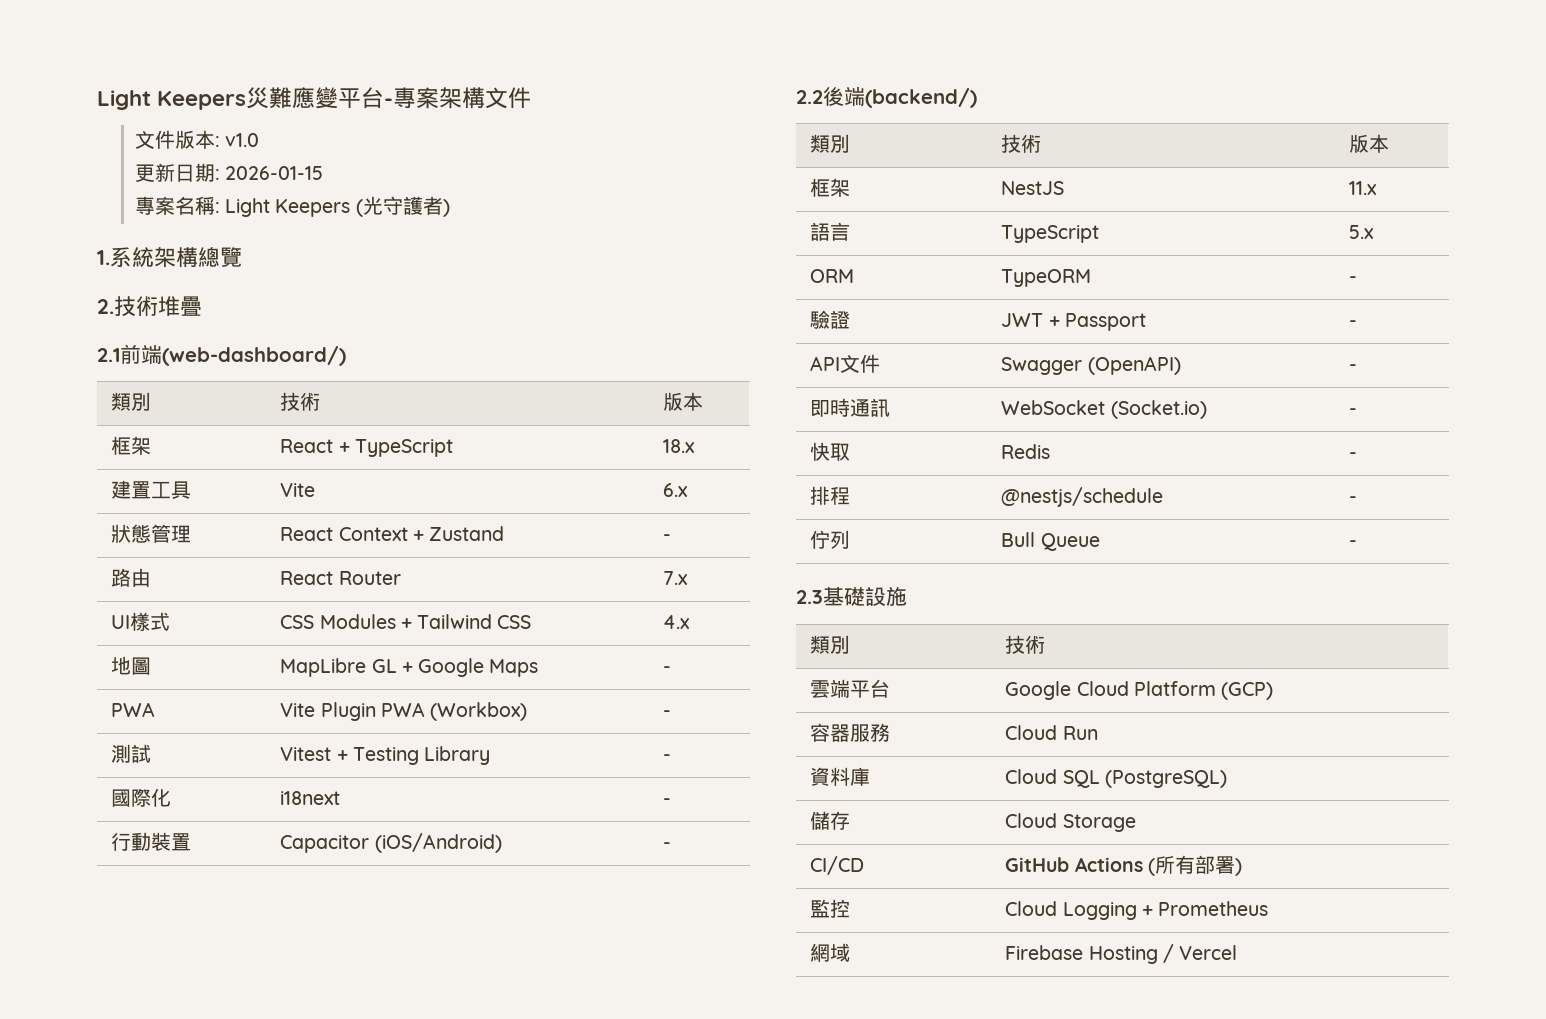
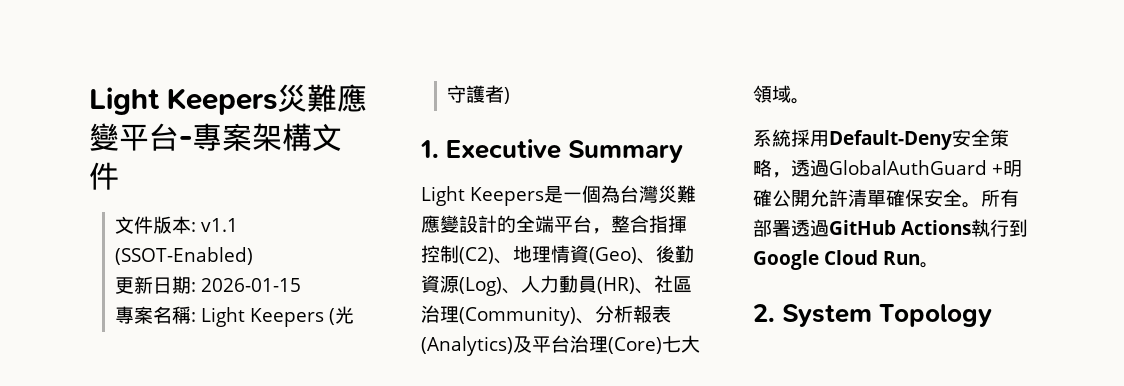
[225,133,260,147] v1.0 -> [200,218,238,232] [114,247,253,265] v1.1 (SSOT-Enabled)
[110,247,242,268] [97,296,202,317] [97,344,346,366] [111,392,152,411] [280,392,321,411] [663,392,704,411] [111,436,152,455] [280,439,453,457] [663,439,696,453] [111,480,192,499] [280,483,316,497] [663,483,689,497] [111,524,192,543] [280,526,505,541] [663,534,672,541] [111,568,152,587] [280,571,401,585] [663,571,689,585] [111,612,171,631] [280,614,532,629] [663,615,691,629] [111,656,152,675] [280,658,539,677] [663,666,672,673] [111,702,156,717] [280,702,528,721] [663,710,672,717] [111,744,152,763] [280,746,491,765] [663,754,672,761] [111,788,172,807] [280,791,341,805] [663,798,672,805] [111,832,192,851] [280,833,502,853] [663,842,672,849] [796,86,977,108] [810,134,851,153] [1001,134,1042,153] [1349,134,1390,153] [810,178,851,197] [1001,181,1065,195] [1349,181,1378,195] [810,222,851,241] [1001,225,1100,243] [1349,225,1375,239] [810,269,855,283] [1001,269,1092,287] [1349,276,1358,283] [810,310,851,329] [1001,313,1146,331] [1349,320,1358,327] [810,354,881,373] [1001,356,1181,375] [1349,364,1358,371] [810,398,891,417] [1001,400,1207,419] [1349,408,1358,415] [810,442,851,461] [1001,444,1051,459] [1349,452,1358,459] [810,486,851,505] [1001,487,1164,507] [1349,496,1358,503] [810,530,851,549] [1001,532,1100,551] [1349,540,1358,547] [796,587,907,606] [810,635,851,654] [1005,635,1046,654] [810,679,891,698] [1005,681,1274,700] [810,723,891,742] [1005,725,1098,740] [810,767,871,786] [1005,769,1227,788] [810,811,851,830] [1005,813,1136,832] [810,856,865,875] [1005,855,1242,876] [810,899,851,918] [1005,901,1269,920] [810,943,851,962] [1005,944,1238,964] 系統架構總覽 // 2.技術堆疊 // 2.1前端(web-dashboard/) // 類別 | 技術 | 版本 // 框架 | React + TypeScript | 18.x // 建置工具 | Vite | 6.x // 狀態管理 | React Context + Zustand | - // 路由 | React Router | 7.x // UI樣式 | CSS Modules + Tailwind CSS | 4.x // 地圖 | MapLibre GL + Google Maps | - // PWA | Vite Plugin PWA (Workbox) | - // 測試 | Vitest + Testing Library | - // 國際化 | i18next | - // 行動裝置 | Capacitor (iOS/Android) | - // 2.2後端(backend/) // 類別 | 技術 | 版本 // 框架 | NestJS | 11.x // 語言 | TypeScript | 5.x // ORM | TypeORM | - // 驗證 | JWT + Passport | - // API文件 | Swagger (OpenAPI) | - // 即時通訊 | WebSocket (Socket.io) | - // 快取 | Redis | - // 排程 | @nestjs/schedule | - // 佇列 | Bull Queue | - // 2.3基礎設施 // 類別 | 技術 // 雲端平台 | Google Cloud Platform (GCP) // 容器服務 | Cloud Run // 資料庫 | Cloud SQL (PostgreSQL) // 儲存 | Cloud Storage // CI/CD | GitHub Actions (所有部署) // 監控 | Cloud Logging + Prometheus // 網域 | Firebase Hosting / Vercel -> [446,139,684,163] [421,185,696,206] [421,215,687,234] [421,245,694,264] [421,275,692,296] [421,305,671,326] [421,335,700,356] [753,85,810,104] [753,129,1009,150] [753,159,1022,178] [753,189,1019,208] [753,219,1028,237] [753,250,939,270] [753,304,993,327] Executive Summary // Light Keepers是一個為台灣災難應變設計的全端平台，整合指揮控制(C2)、地理情資(Geo)、後勤資源(Log)、人力動員(HR)、社區治理(Community)、分析報表(Analytics)及平台治理(Core)七大領域。 // 系統採用Default-Deny安全策略，透過GlobalAuthGuard +明確公開允許清單確保安全。所有部署透過GitHub Actions執行到Google Cloud Run。 // 2. System Topology

